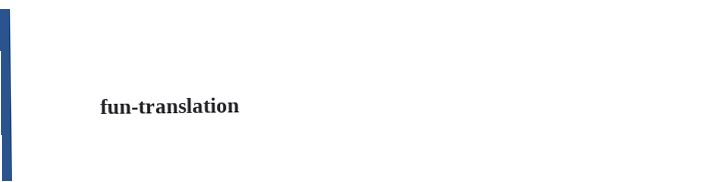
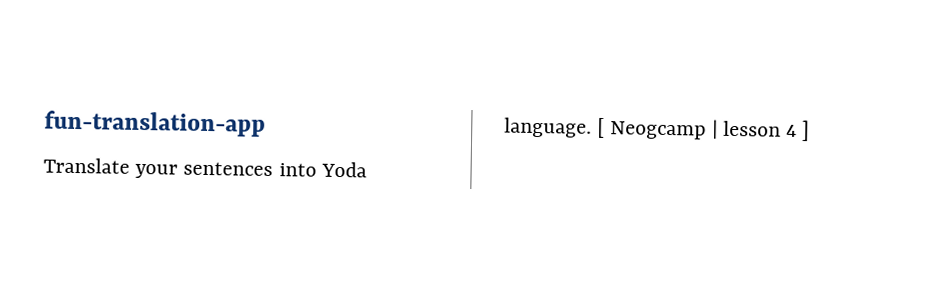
[100,97,240,115] fun-translation -> [44,110,266,137] [43,157,367,179] [504,117,811,142] fun-translation-app // Translate your sentences into Yoda language. [ Neogcamp | lesson 4 ]

